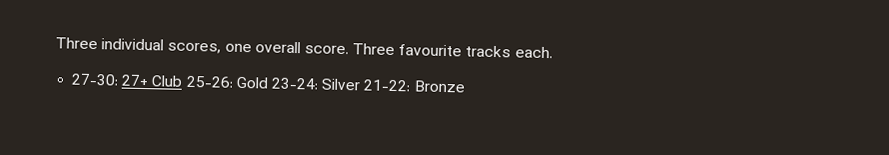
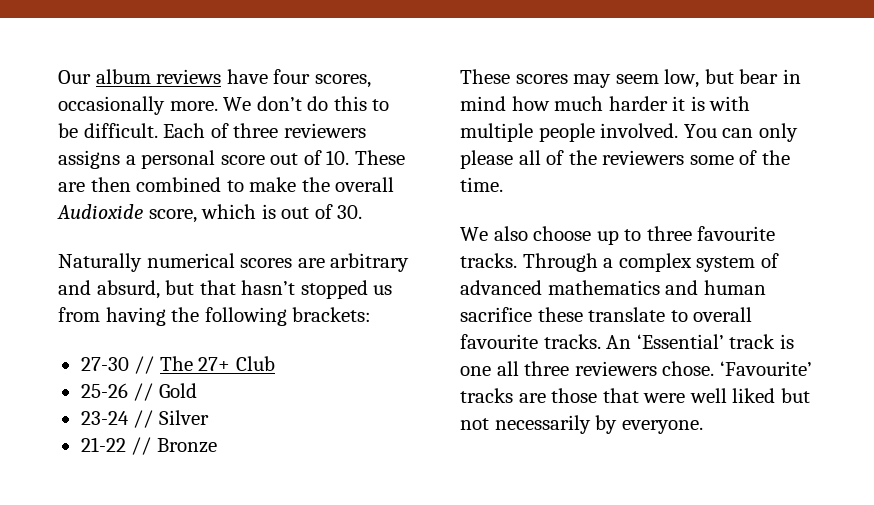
[55,37,553,59] [71,73,119,86] Three individual scores, one overall score. Three favourite tracks each. // 27-30: -> [58,69,371,88] [58,96,390,115] [58,123,366,138] [58,150,405,169] [58,177,395,192] [57,204,363,223] [58,253,410,272] [58,280,393,299] [58,307,372,326] [80,356,193,374] Our album reviews have four scores, occasionally more. We don’t do this to be difficult. Each of three reviewers assigns a personal score out of 10. These are then combined to make the overall Audioxide score, which is out of 30. // Naturally numerical scores are arbitrary and absurd, but that hasn’t stopped us from having the following brackets: // 27-30 // The
[185,75,233,88] 25-26: -> [80,383,154,401] // 25-26 //
[270,77,318,90] 23-24: -> [80,410,154,428] // 23-24 //
[363,79,411,92] 21-22: -> [80,437,152,455] // 21-22 //
(465, 86) none -> [460,69,801,88] [460,96,751,111] [460,123,798,142] [460,150,790,169] [460,177,503,192] [460,226,776,245] [460,253,779,272] [460,280,766,295] [460,307,753,322] [460,334,794,349] [460,361,812,376] [460,388,810,403] [460,415,703,434] // These scores may seem low, but bear in mind how much harder it is with multiple people involved. You can only please all of the reviewers some of the time. // We also choose up to three favourite tracks. Through a complex system of advanced mathematics and human sacrifice these translate to overall favourite tracks. An ‘Essential’ track is one all three reviewers chose. ‘Favourite’ tracks are those that were well liked but not necessarily by everyone.

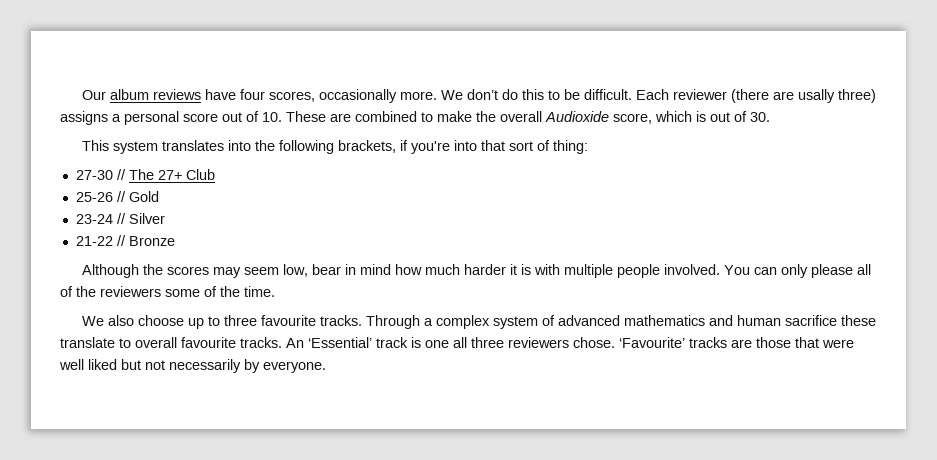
[210,123,366,138] of three reviewers -> [672,89,876,103] reviewer (there are usally three)
[90,177,131,192] then -> (351, 117) none
[58,253,410,272] [58,280,393,299] [58,307,372,326] Naturally numerical scores are arbitrary and absurd, but that hasn’t stopped us from having the following brackets: -> [81,140,588,154] This system translates into the following brackets, if you're into that sort of thing:
[460,69,510,84] These -> [81,264,163,278] Although the
[704,69,734,84] but -> (308, 270) none

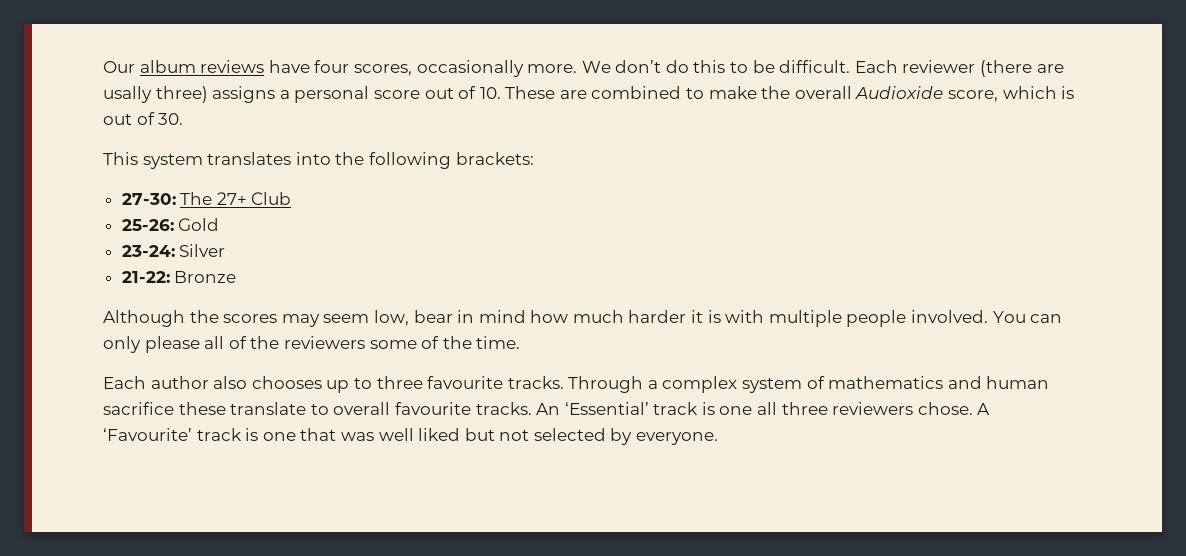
[337,140,588,154] [75,169,126,180] brackets, if you're into that sort of thing: // 27-30 // -> [455,152,534,165] [121,193,176,205] brackets: // 27-30:
[75,191,126,202] 25-26 // -> [121,219,174,231] 25-26:
[75,213,126,224] 23-24 // -> [121,245,175,257] 23-24:
[75,235,126,246] 21-22 // -> [121,271,170,283] 21-22:
[81,315,184,326] We also choose -> [103,376,322,389] Each author also chooses
[557,315,620,326] advanced -> (825, 382) none
[619,337,854,348] ‘Favourite’ tracks are those that were -> [977,403,991,415] [103,428,374,441] A ‘Favourite’ track is one that was
[169,359,241,373] necessarily -> [533,428,606,441] selected

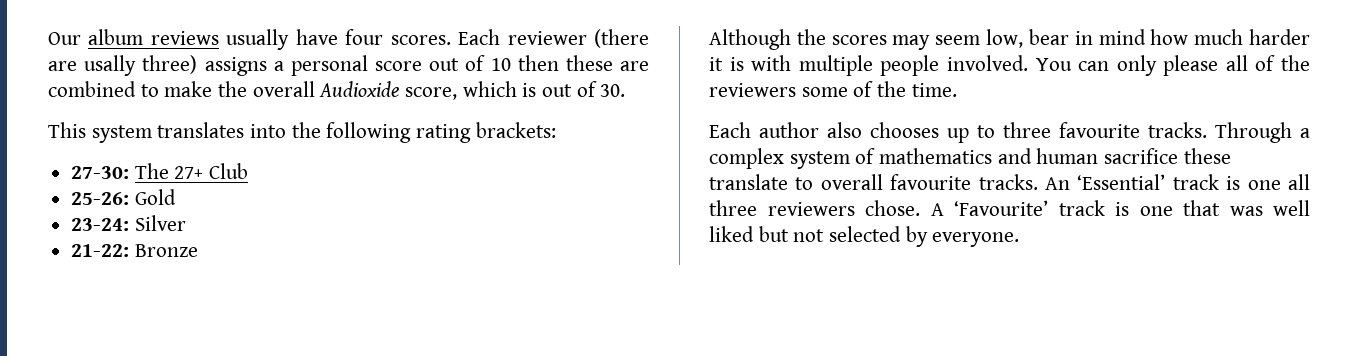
(265, 66) none -> [226,29,290,50] usually
[353,60,851,77] scores, occasionally more. We don’t do this to be difficult. -> [390,35,451,45] scores.
[479,86,556,99] 10. These -> [490,55,613,71] 10 then these
(451, 160) none -> [416,124,472,143] rating

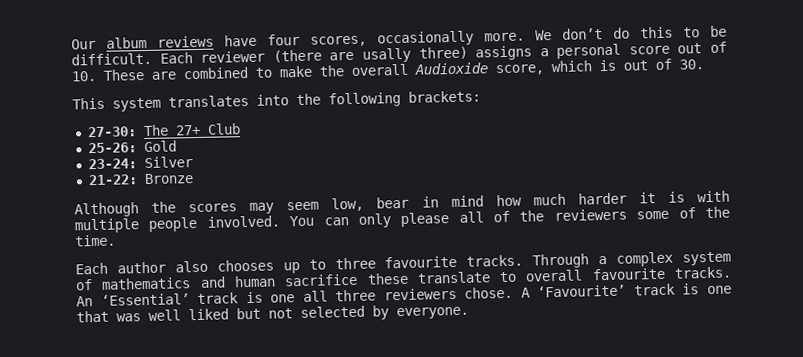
[226,29,290,50] usually -> (214, 41) none
[390,35,451,45] scores. -> [310,25,727,47] [71,52,152,66] scores, occasionally more. We don’t do this to be difficult.
[490,55,613,71] 10 then these -> [71,69,145,82] 10. These
[416,124,472,143] rating -> (401, 100) none

